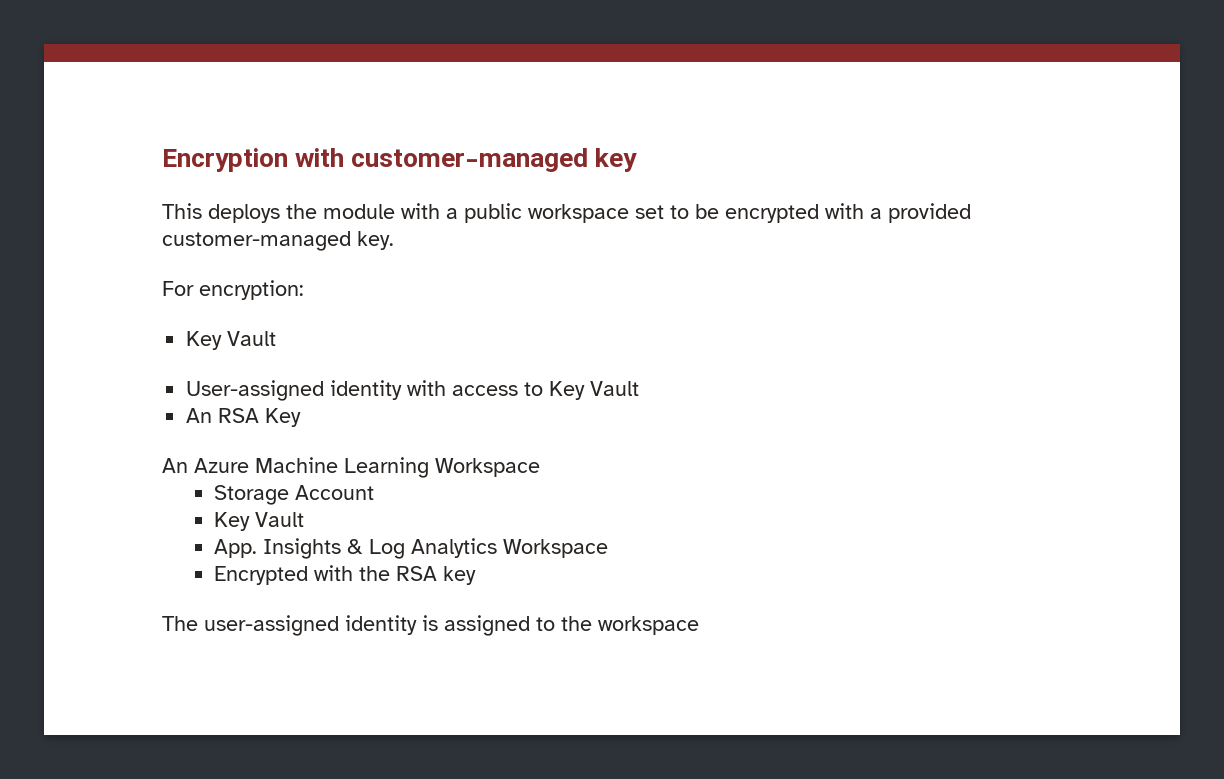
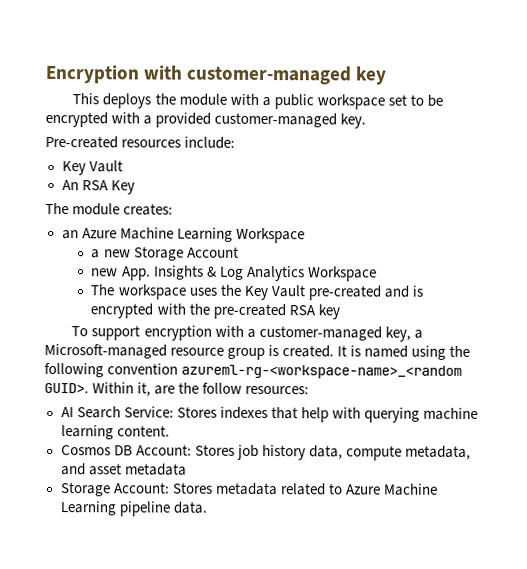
[162,280,304,300] [186,331,277,350] [186,380,640,401] For encryption: // Key Vault // User-assigned identity with access to Key Vault -> [45,135,236,149] [61,160,123,176] Pre-created resources include: // Key Vault
[162,458,188,473] An -> [45,202,174,216] [61,230,79,240] The module creates: // an
(540, 467) none -> [91,249,131,259] a new
[214,512,305,531] Key Vault // -> [91,268,119,277] new
[214,566,309,585] Encrypted -> [90,284,423,301] [90,303,154,319] The workspace uses the Key Vault pre-created and is encrypted
(391, 573) none -> [212,303,286,320] pre-created
[162,615,699,636] The user-assigned identity is assigned to the workspace -> [71,325,423,342] [44,343,471,361] [44,362,463,379] [44,382,310,397] [60,406,478,423] [60,425,170,440] [60,444,471,461] [60,463,187,476] [60,482,438,497] [59,501,207,517] To support encryption with a customer-managed key, a Microsoft-managed resource group is created. It is named using the following convention azureml-rg-<workspace-name>_<random GUID>. Within it, are the follow resources: // AI Search Service: Stores indexes that help with querying machine learning content. // Cosmos DB Account: Stores job history data, compute metadata, and asset metadata // Storage Account: Stores metadata related to Azure Machine Learning pipeline data.

